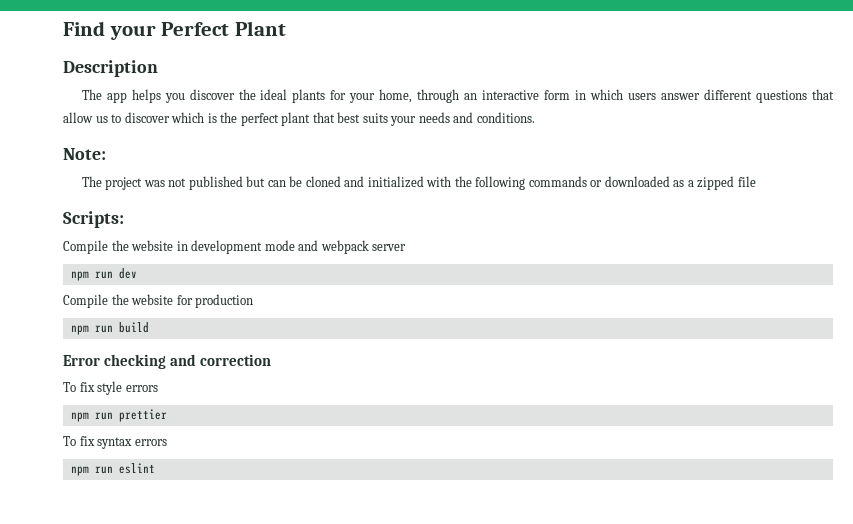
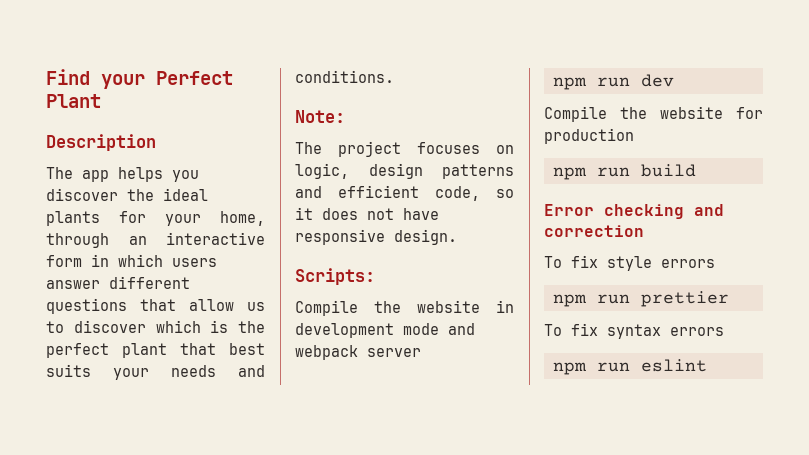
[143,176,756,190] was not published but can be cloned and initialized with the following commands or downloaded as a zipped file -> [417,142,514,154] [295,163,514,179] [295,185,514,201] [295,207,439,220] [295,229,457,245] focuses on logic, design patterns and efficient code, so it does not have responsive design.

